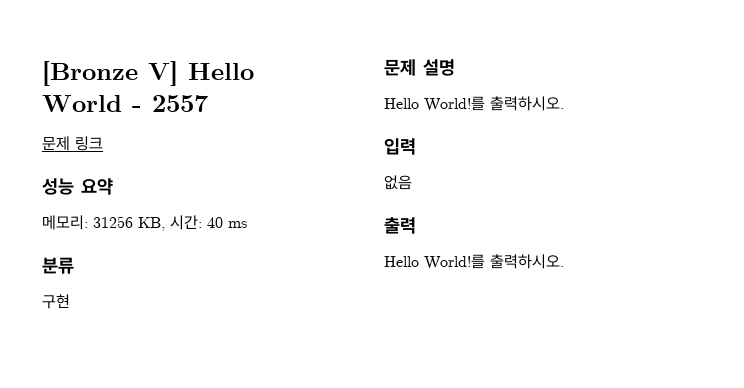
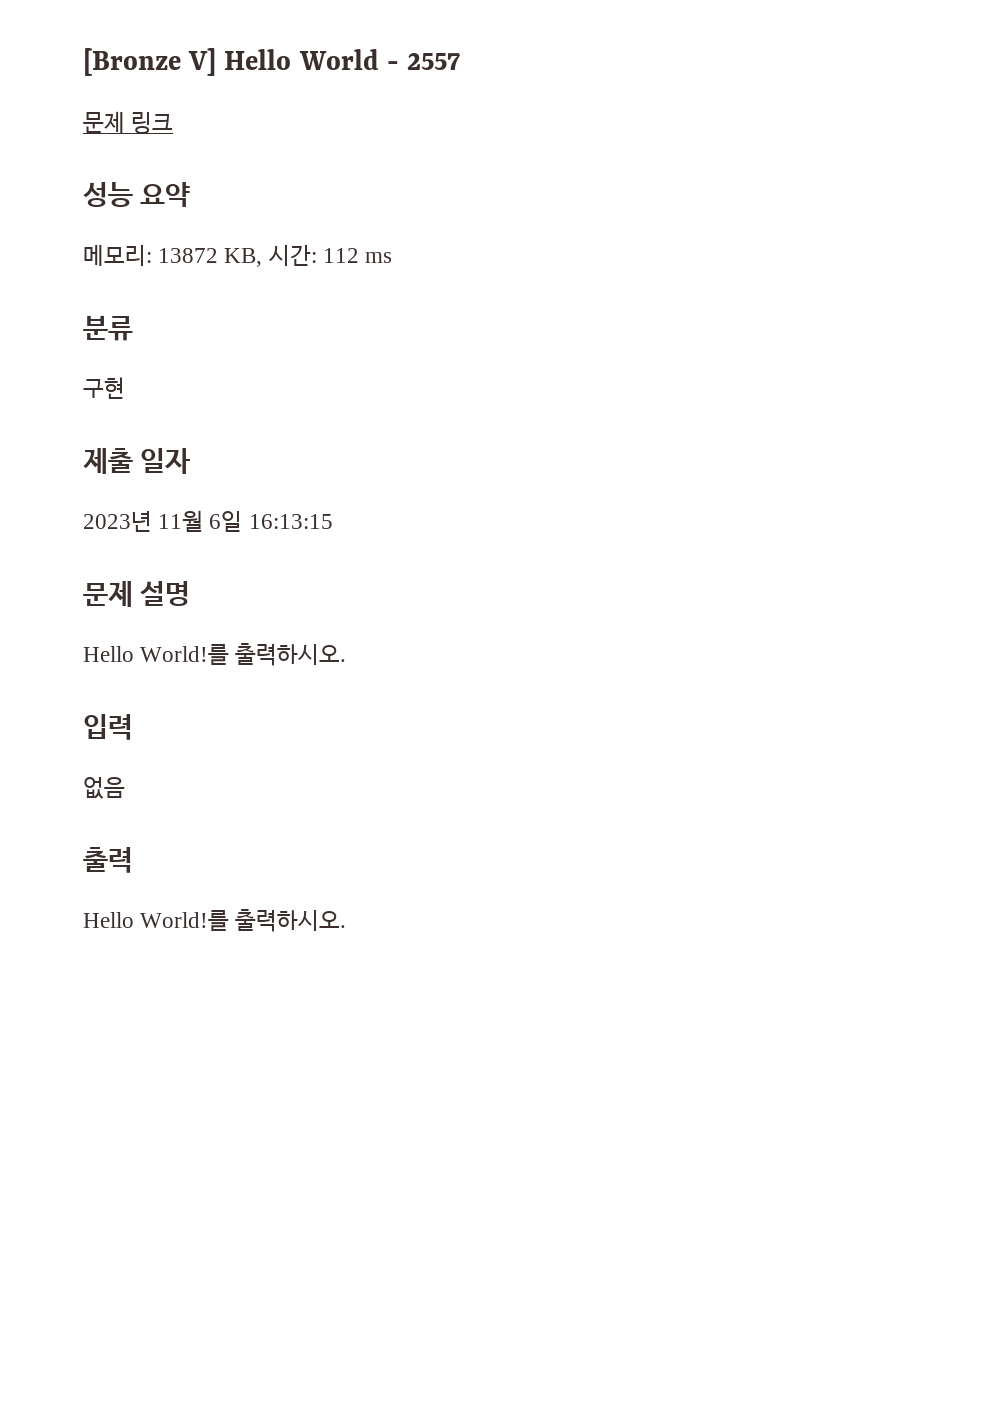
[93,216,133,228] 31256 -> [158,248,219,263] 13872
[207,217,223,228] 40 -> [322,248,359,263] 112
(70, 301) none -> [83,448,191,474] [83,510,333,532] // 제출 일자 // 2023년 11월 6일 16:13:15

